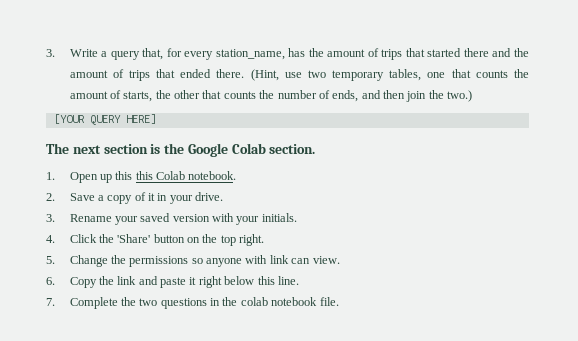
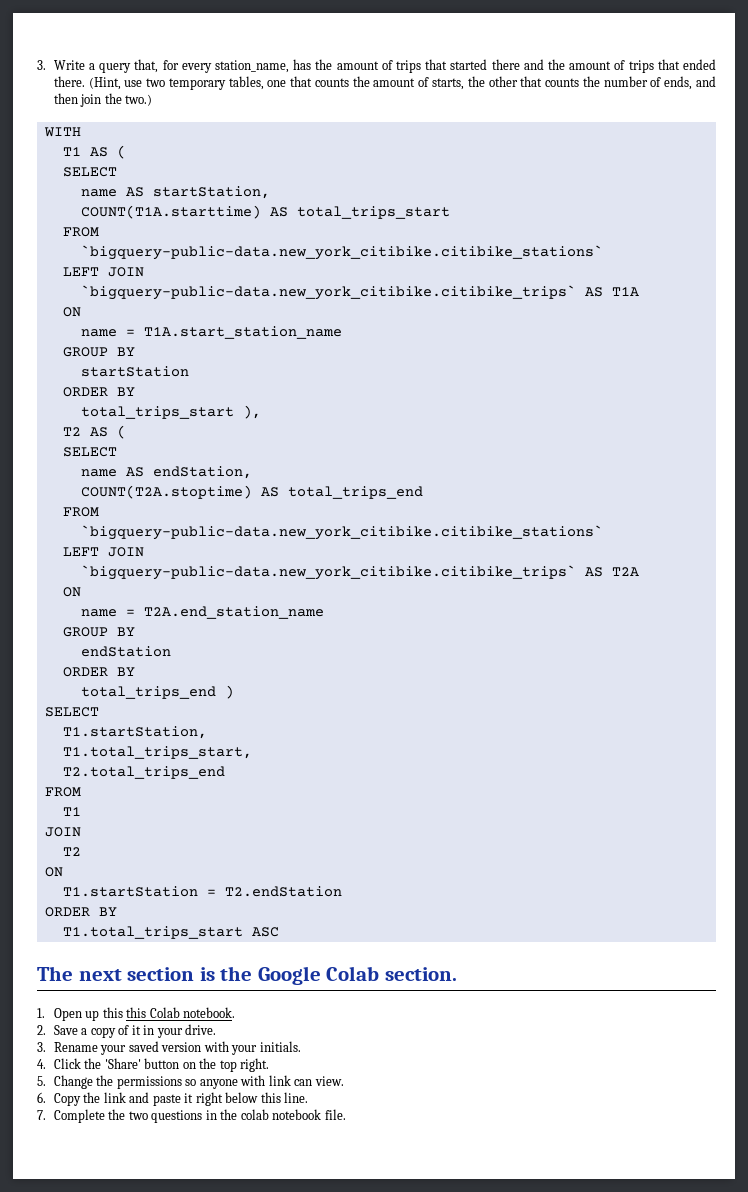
[53,114,156,125] [YOUR QUERY HERE] -> [43,127,81,137] [62,145,126,159] [62,167,117,177] [80,186,270,199] [80,205,450,219] [62,227,99,237] [80,245,603,260] [62,267,144,277] [80,285,639,300] [62,307,81,317] [80,326,342,339] [62,347,135,357] [80,366,189,377] [62,387,135,397] [80,405,261,419] [62,425,126,439] [62,447,117,457] [80,466,252,479] [80,485,423,499] [62,507,99,517] [80,525,603,540] [62,547,144,557] [80,565,639,580] [62,587,81,597] [80,606,324,619] [62,627,135,637] [80,646,171,657] [62,667,135,677] [80,685,234,699] [44,707,99,717] [62,726,207,739] [62,746,252,759] [62,766,225,779] [44,787,81,797] [62,807,81,816] [44,827,81,837] [62,847,81,856] [44,867,63,877] [62,886,342,897] [44,907,117,917] [62,926,279,939] WITH // T1 AS ( // SELECT // name AS startStation, // COUNT(T1A.starttime) AS total_trips_start // FROM // `bigquery-public-data.new_york_citibike.citibike_stations` // LEFT JOIN // `bigquery-public-data.new_york_citibike.citibike_trips` AS T1A // ON // name = T1A.start_station_name // GROUP BY // startStation // ORDER BY // total_trips_start ), // T2 AS ( // SELECT // name AS endStation, // COUNT(T2A.stoptime) AS total_trips_end // FROM // `bigquery-public-data.new_york_citibike.citibike_stations` // LEFT JOIN // `bigquery-public-data.new_york_citibike.citibike_trips` AS T2A // ON // name = T2A.end_station_name // GROUP BY // endStation // ORDER BY // total_trips_end ) // SELECT // T1.startStation, // T1.total_trips_start, // T2.total_trips_end // FROM // T1 // JOIN // T2 // ON // T1.startStation = T2.endStation // ORDER BY // T1.total_trips_start ASC

